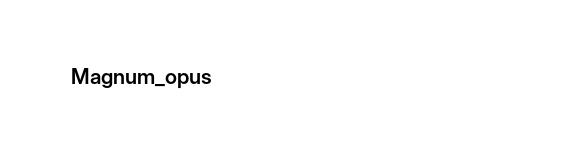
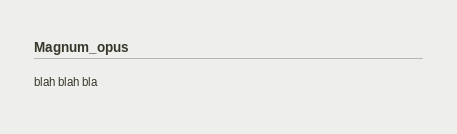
(212, 78) none -> [34,77,99,86] // blah blah bla

